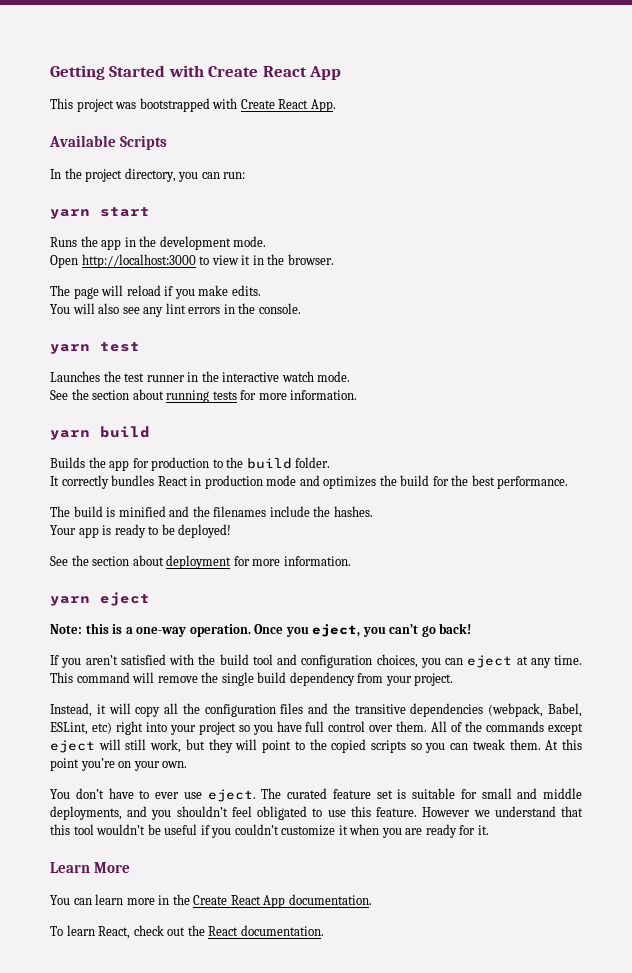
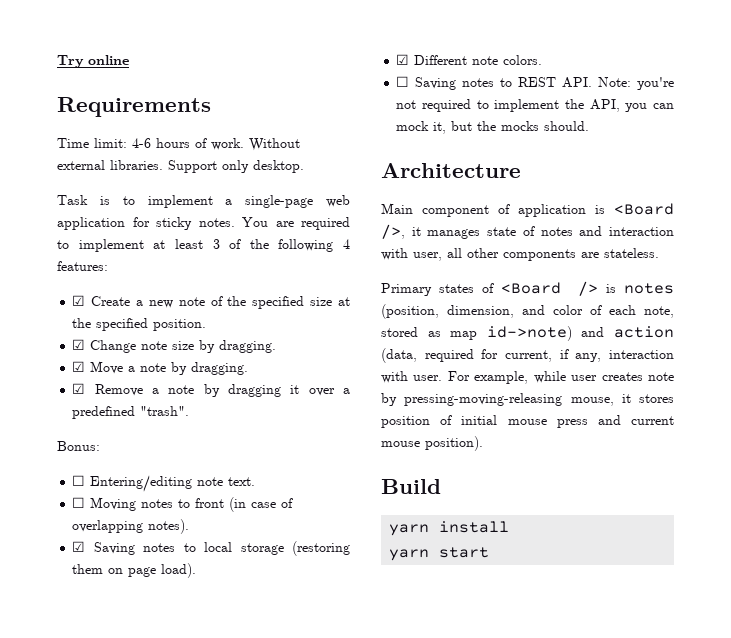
[50,65,342,80] [50,98,336,112] [49,135,168,150] [50,168,246,182] [50,207,150,219] [50,236,267,250] [50,254,334,268] [50,285,261,299] [50,303,301,317] [50,342,140,354] [50,371,351,382] [50,389,358,403] [50,426,150,440] [50,457,331,471] [50,475,569,489] [50,506,373,517] [50,524,232,538] [50,555,351,569] [50,592,150,606] [50,623,472,637] [50,654,582,668] [50,672,454,686] [50,703,582,717] [50,721,583,735] [50,739,583,753] [50,758,188,771] [50,788,582,802] [50,806,583,820] [50,824,489,838] [50,862,131,873] [50,894,372,908] [50,925,324,939] Getting Started with Create React App // This project was bootstrapped with Create React App. // Available Scripts // In the project directory, you can run: // yarn start // Runs the app in the development mode. // Open http://localhost:3000 to view it in the browser. // The page will reload if you make edits. // You will also see any lint errors in the console. // yarn test // Launches the test runner in the interactive watch mode. // See the section about running tests for more information. // yarn build // Builds the app for production to the build folder. // It correctly bundles React in production mode and optimizes the build for the best performance. // The build is minified and the filenames include the hashes. // Your app is ready to be deployed! // See the section about deployment for more information. // yarn eject // Note: this is a one-way operation. Once you eject, you can’t go back! // If you aren’t satisfied with the build tool and configuration choices, you can eject at any time. This command will remove the single build dependency from your project. // Instead, it will copy all the configuration files and the transitive dependencies (webpack, Babel, ESLint, etc) right into your project so you have full control over them. All of the commands except eject will still work, but they will point to the copied scripts so you can tweak them. At this point you’re on your own. // You don’t have to ever use eject. The curated feature set is suitable for small and middle deployments, and you shouldn’t feel obligated to use this feature. However we understand that this tool wouldn’t be useful if you couldn’t customize it when you are ready for it. // Learn More // You can learn more in the Create React App documentation. // To learn React, check out the React documentation. -> [57,55,129,68] [57,97,211,117] [57,138,300,151] [57,160,304,173] [57,195,350,208] [57,217,350,230] [57,239,350,252] [57,261,108,271] [72,295,350,309] [72,318,207,331] [72,339,277,353] [72,361,249,375] [72,383,350,397] [72,406,190,419] [57,441,100,451] [72,475,256,492] [72,497,294,512] [72,519,190,534] [72,541,350,556] [72,563,197,578] [396,54,543,65] [396,76,674,90] [396,99,674,112] [396,121,590,134] [381,163,521,178] [381,203,674,217] [381,224,674,239] [381,248,659,261] [381,281,674,296] [381,304,674,319] [381,326,674,341] [381,348,674,363] [381,371,674,384] [381,393,674,406] [381,415,674,428] [381,436,483,451] [381,479,441,494] [389,521,510,536] [389,547,490,561] Try online // Requirements // Time limit: 4-6 hours of work. Without external libraries. Support only desktop. // Task is to implement a single-page web application for sticky notes. You are required to implement at least 3 of the following 4 features: // ☑ Create a new note of the specified size at the specified position. // ☑ Change note size by dragging. // ☑ Move a note by dragging. // ☑ Remove a note by dragging it over a predefined "trash". // Bonus: // ☐ Entering/editing note text. // ☐ Moving notes to front (in case of overlapping notes). // ☑ Saving notes to local storage (restoring them on page load). // ☑ Different note colors. // ☐ Saving notes to REST API. Note: you're not required to implement the API, you can mock it, but the mocks should. // Architecture // Main component of application is <Board />, it manages state of notes and interaction with user, all other components are stateless. // Primary states of <Board /> is notes (position, dimension, and color of each note, stored as map id->note) and action (data, required for current, if any, interaction with user. For example, while user creates note by pressing-moving-releasing mouse, it stores position of initial mouse press and current mouse position). // Build // yarn install // yarn start

